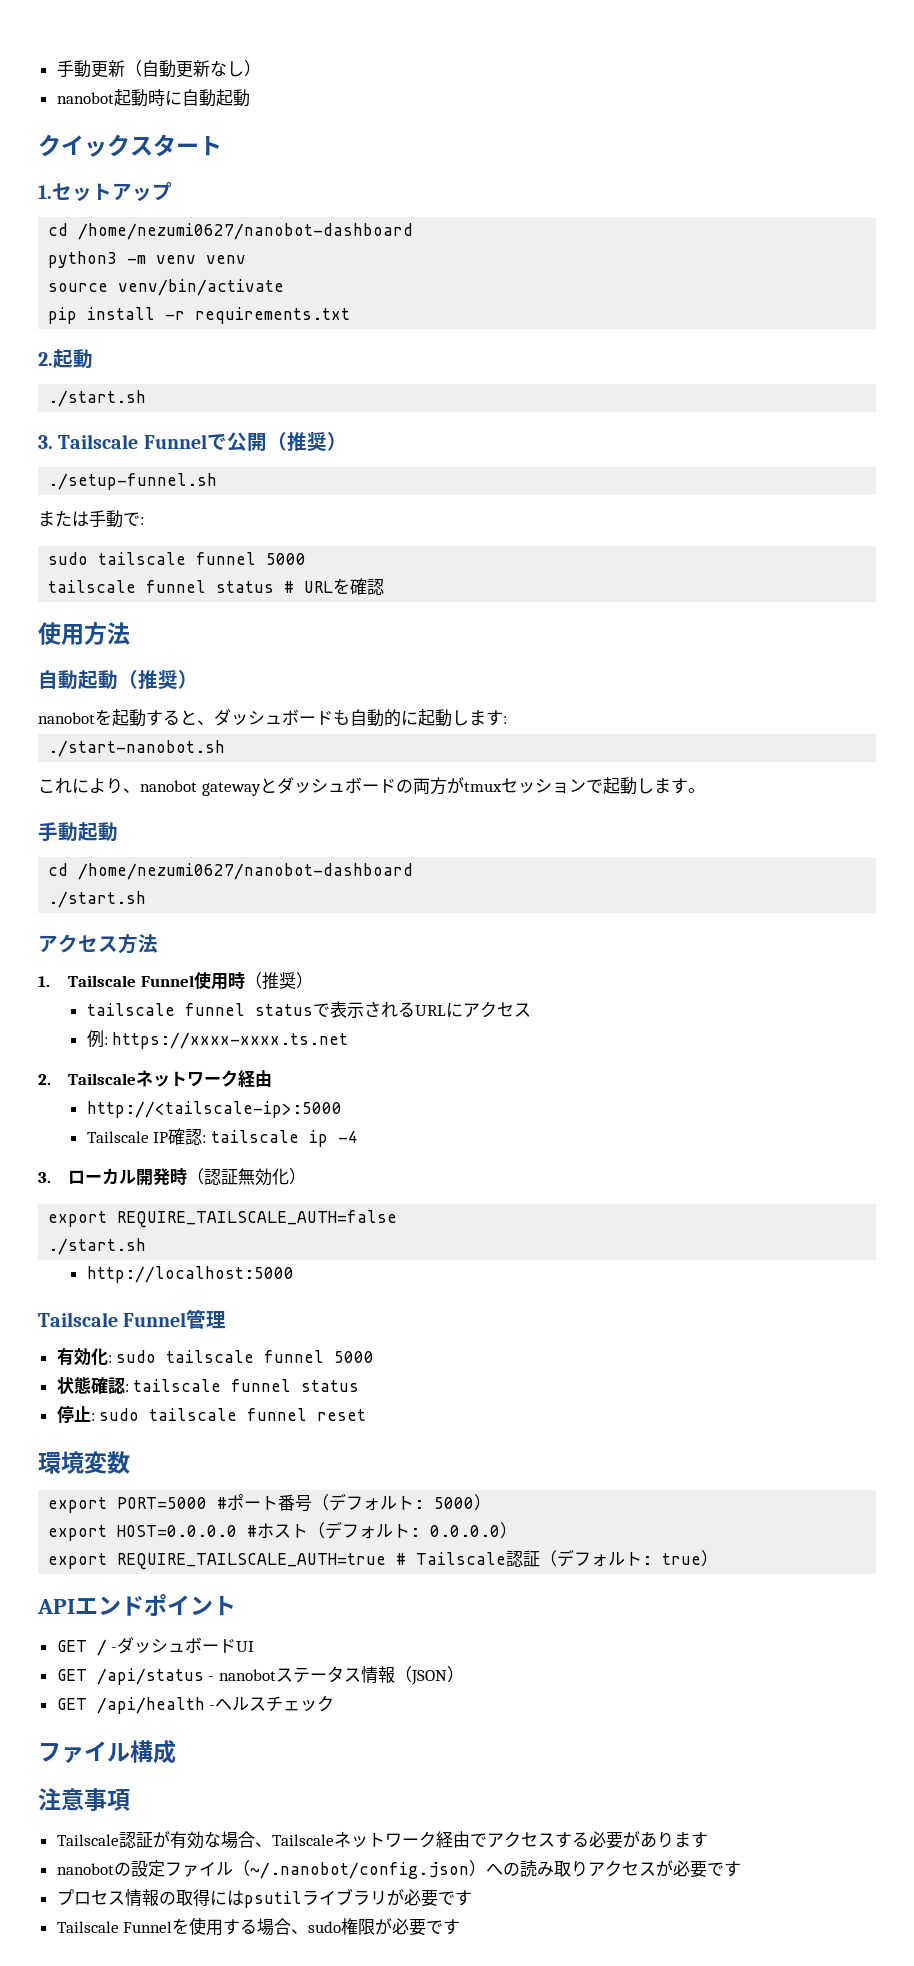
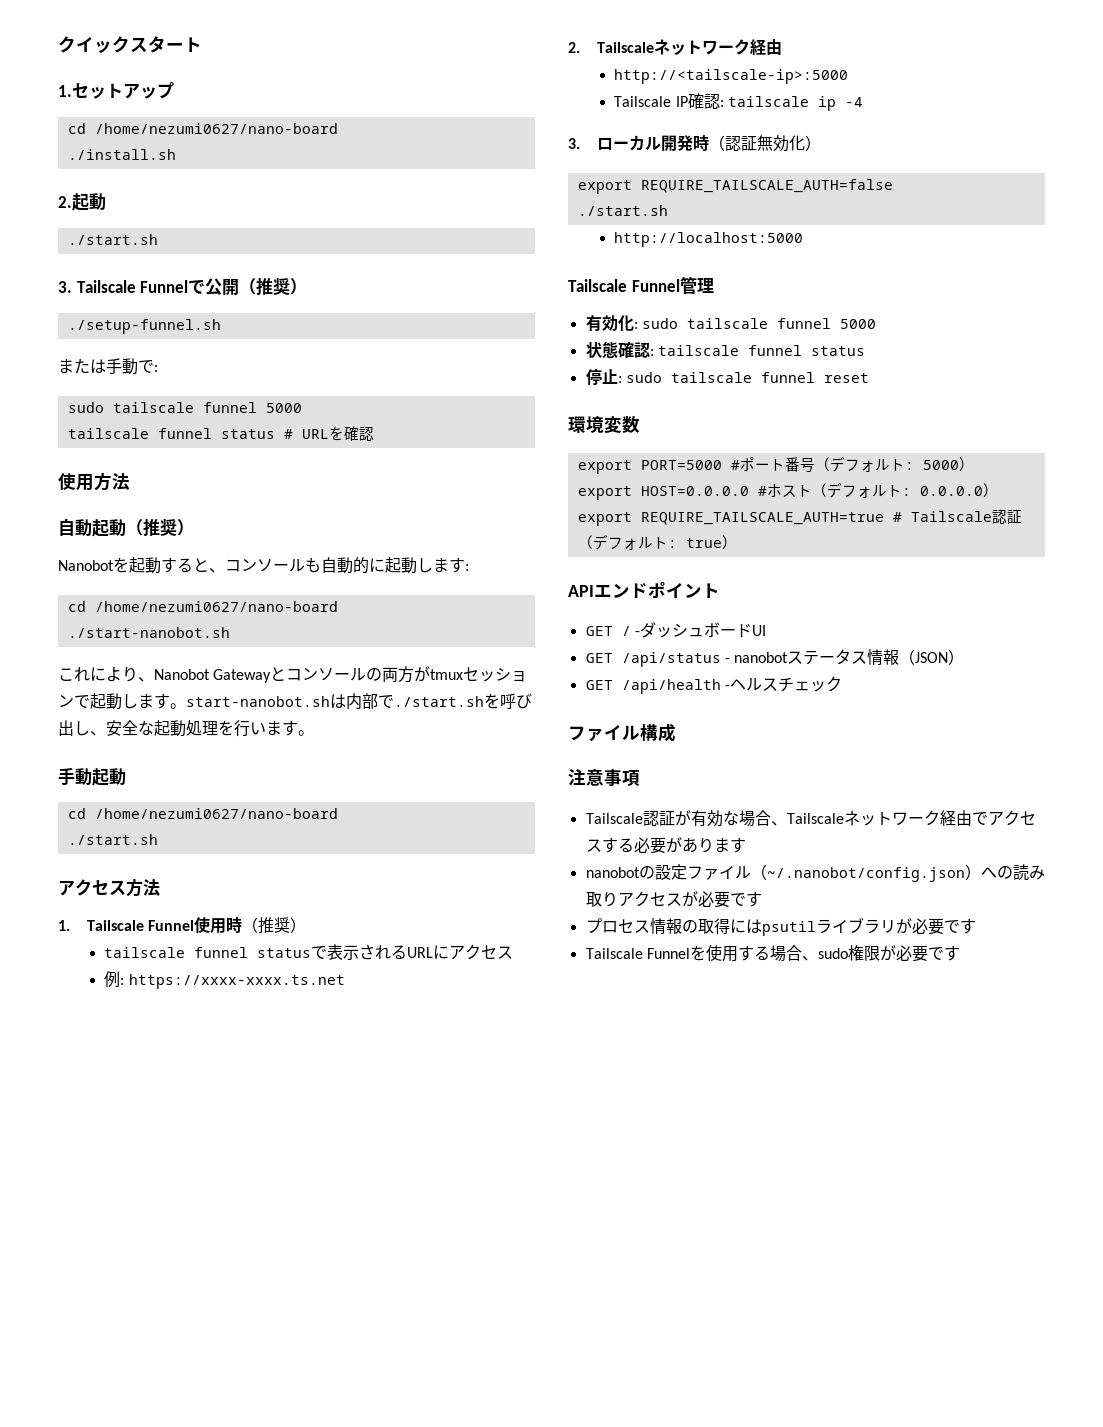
[56,60,261,78] [56,89,250,107] 手動更新（自動更新なし） // nanobot起動時に自動起動 // -> (58, 44) none
[78,223,414,240] [48,251,247,268] [48,279,285,296] [48,307,351,324] /home/nezumi0627/nanobot-dashboard // python3 -m venv venv // source venv/bin/activate // pip install -r requirements.txt -> [94,123,338,134] [67,149,176,160] /home/nezumi0627/nano-board // ./install.sh
[38,712,95,724] nanobot -> [58,560,114,571] Nanobot
[214,709,333,726] ダッシュボード -> [225,559,305,572] コンソール
(507, 720) none -> [67,601,338,612] // cd /home/nezumi0627/nano-board
[140,777,396,796] nanobot gatewayとダッシュボード -> [154,667,367,683] Nanobot Gatewayとコンソール
(705, 790) none -> [186,693,532,710] [58,720,314,737] start-nanobot.shは内部で./start.shを呼び出し、安全な起動処理を行います。
[78,863,414,880] /home/nezumi0627/nanobot-dashboard -> [94,808,338,819] /home/nezumi0627/nano-board

